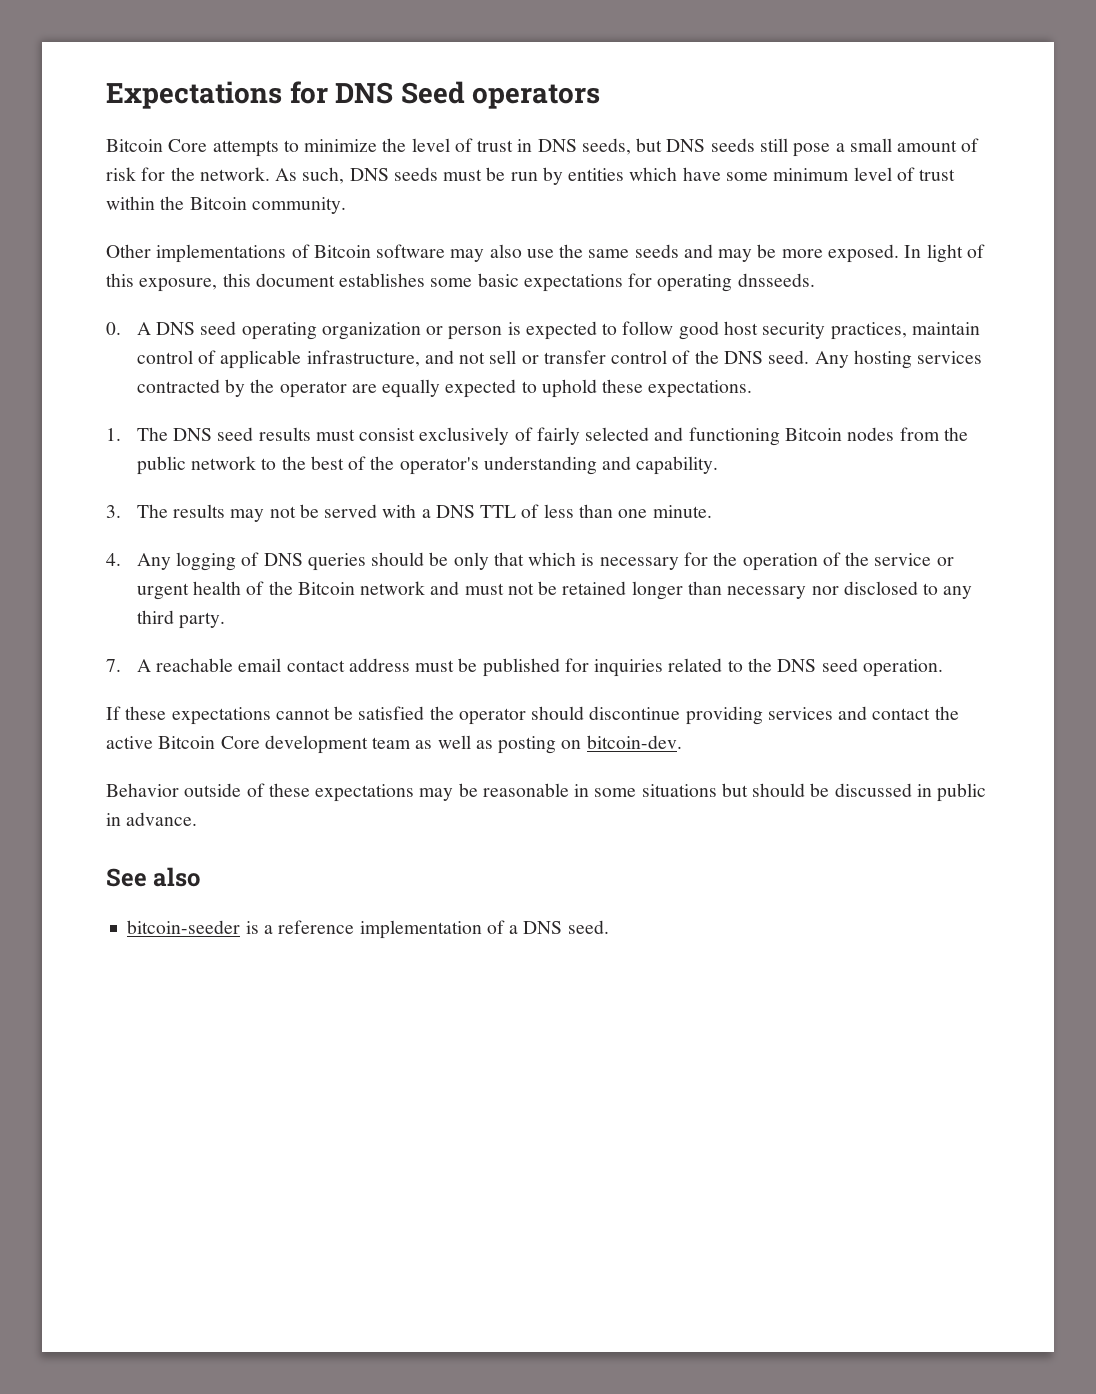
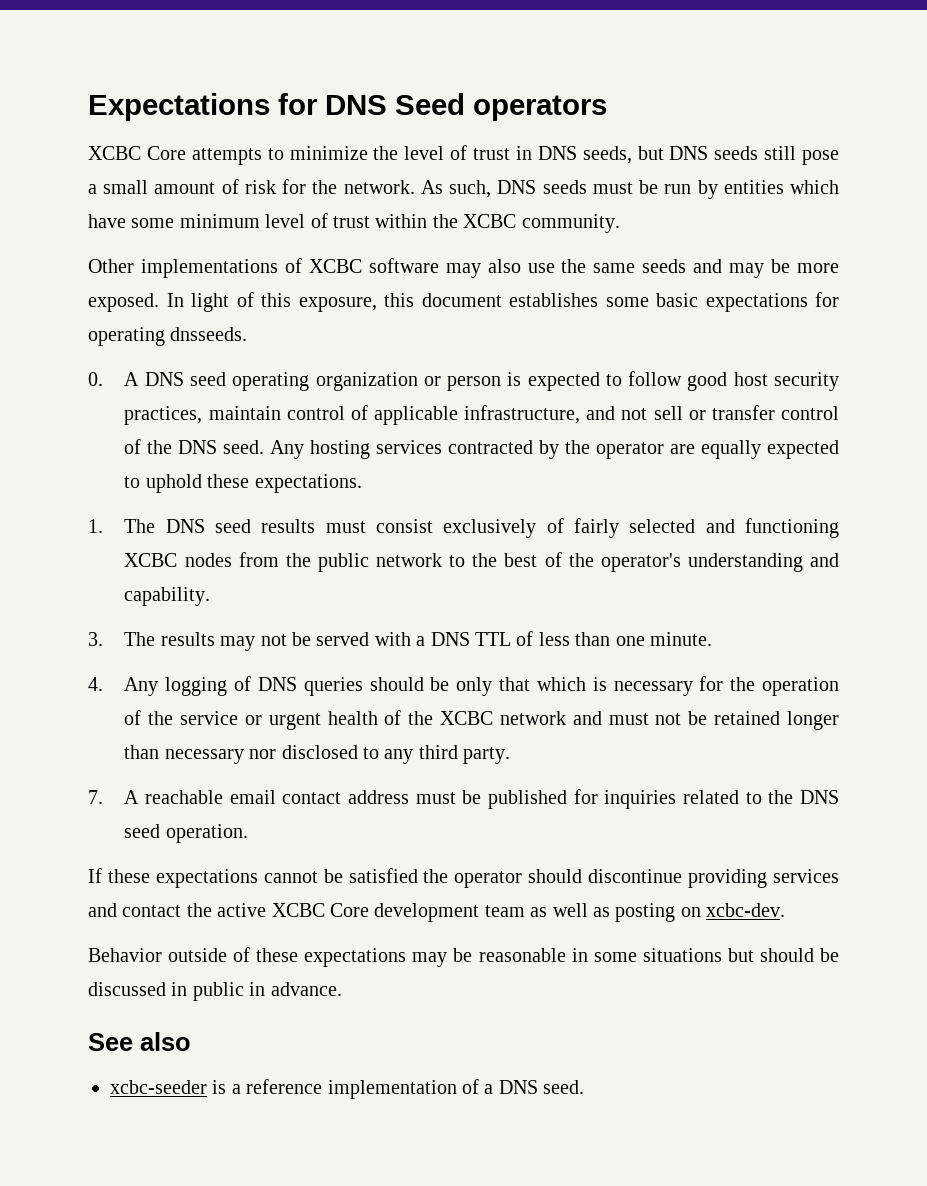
[106,139,163,152] Bitcoin -> [88,146,141,160] XCBC
[189,197,247,210] Bitcoin -> [463,214,517,228] XCBC
[313,245,371,258] Bitcoin -> [308,259,362,273] XCBC
[784,428,842,441] Bitcoin -> [124,553,178,567] XCBC
[297,582,355,595] Bitcoin -> [440,711,494,725] XCBC
[158,736,216,749] Bitcoin -> [271,903,325,917] XCBC
[586,735,682,749] bitcoin-dev. -> [706,903,786,917] xcbc-dev.
[127,920,241,934] bitcoin-seeder -> [110,1080,207,1094] xcbc-seeder

